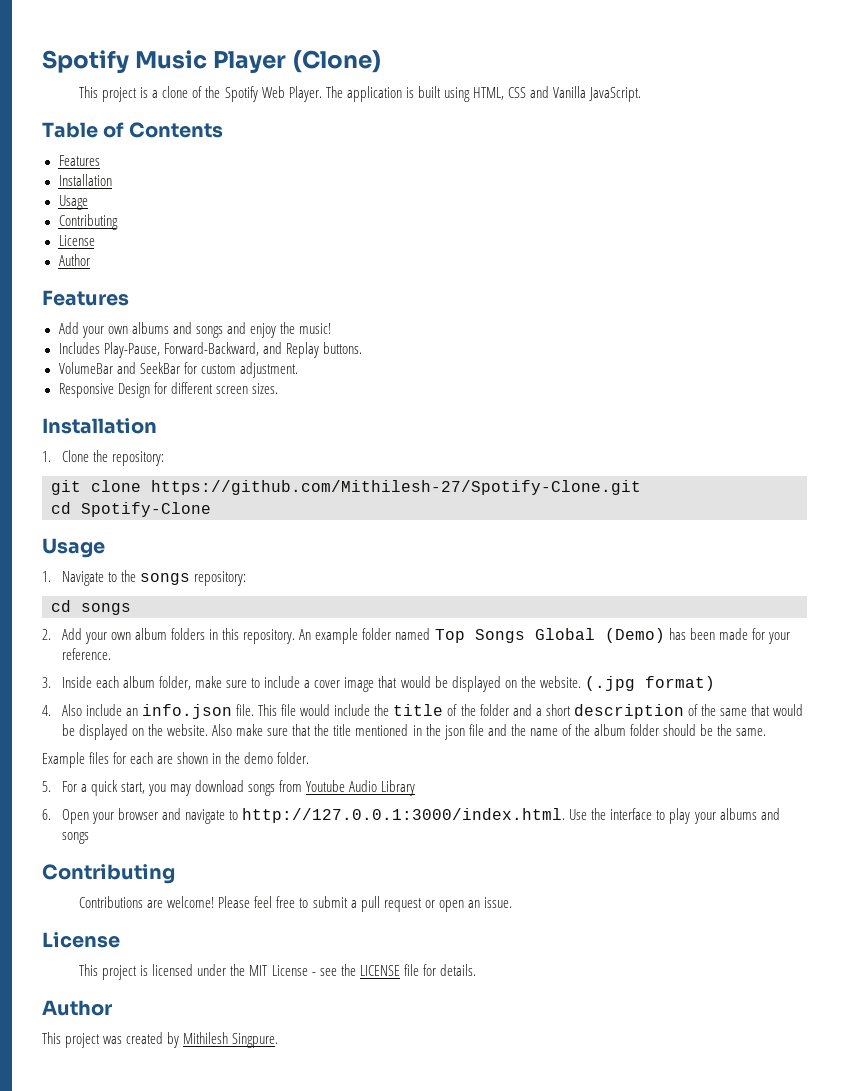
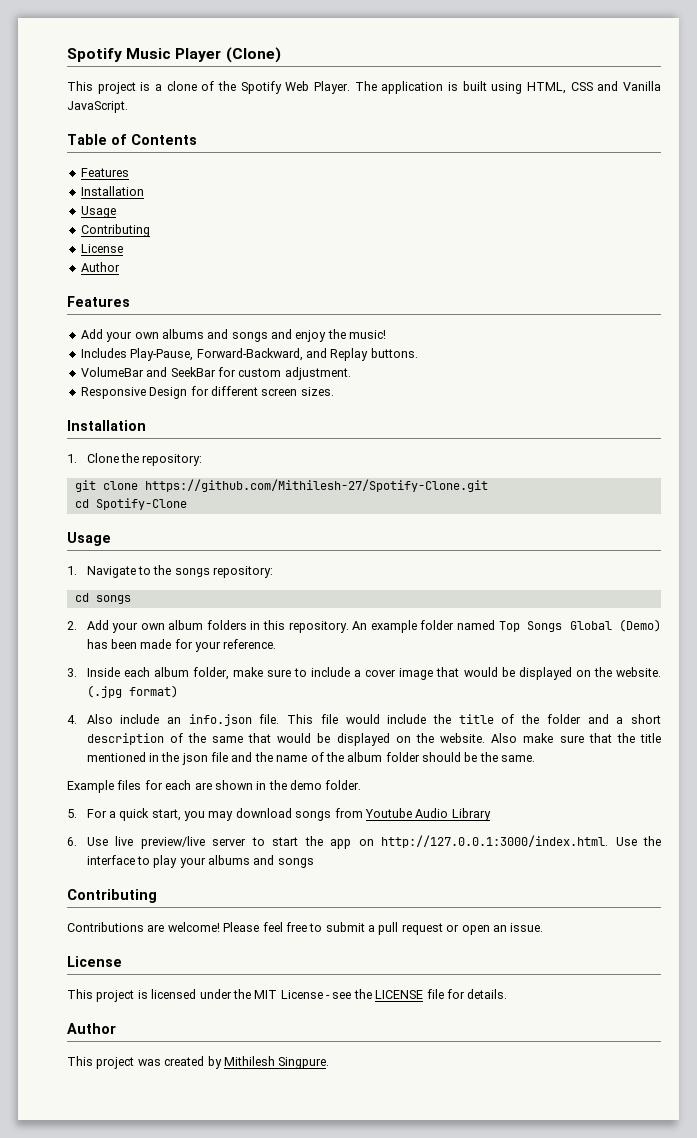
[61,808,239,824] Open your browser and navigate to -> [86,836,374,849] Use live preview/live server to start the app on

